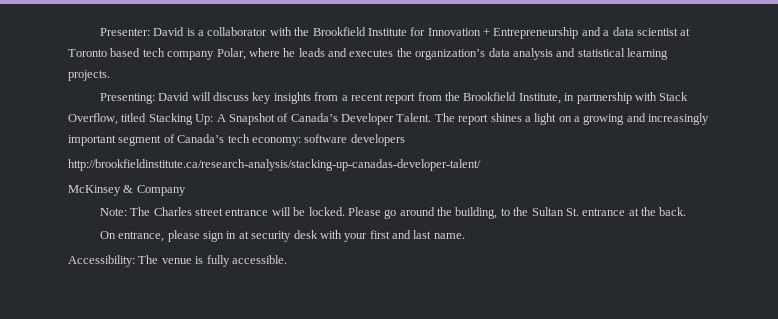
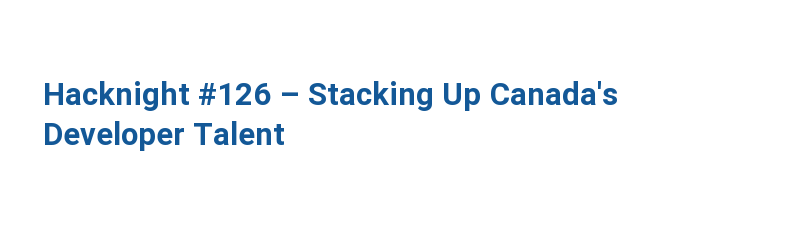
[99,27,691,39] [68,48,668,60] [68,70,110,81] [99,92,689,104] [68,113,710,125] [68,134,405,146] [68,159,481,171] [68,185,186,196] [99,207,687,219] [99,230,465,242] [68,255,287,267] Presenter: David is a collaborator with the Brookfield Institute for Innovation + Entrepreneurship and a data scientist at Toronto based tech company Polar, where he leads and executes the organization’s data analysis and statistical learning projects. // Presenting: David will discuss key insights from a recent report from the Brookfield Institute, in partnership with Stack Overflow, titled Stacking Up: A Snapshot of Canada’s Developer Talent. The report shines a light on a growing and increasingly important segment of Canada’s tech economy: software developers // http://brookfieldinstitute.ca/research-analysis/stacking-up-canadas-developer-talent/ // McKinsey & Company // Note: The Charles street entrance will be locked. Please go around the building, to the Sultan St. entrance at the back. // On entrance, please sign in at security desk with your first and last name. // Accessibility: The venue is fully accessible. -> [43,81,618,111] [43,121,286,151] Hacknight #126 – Stacking Up Canada's Developer Talent

